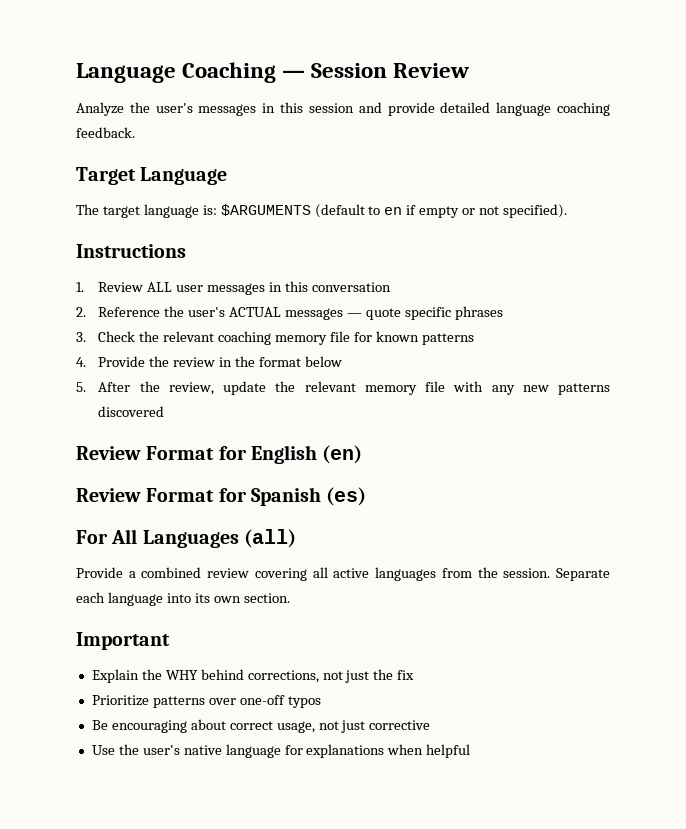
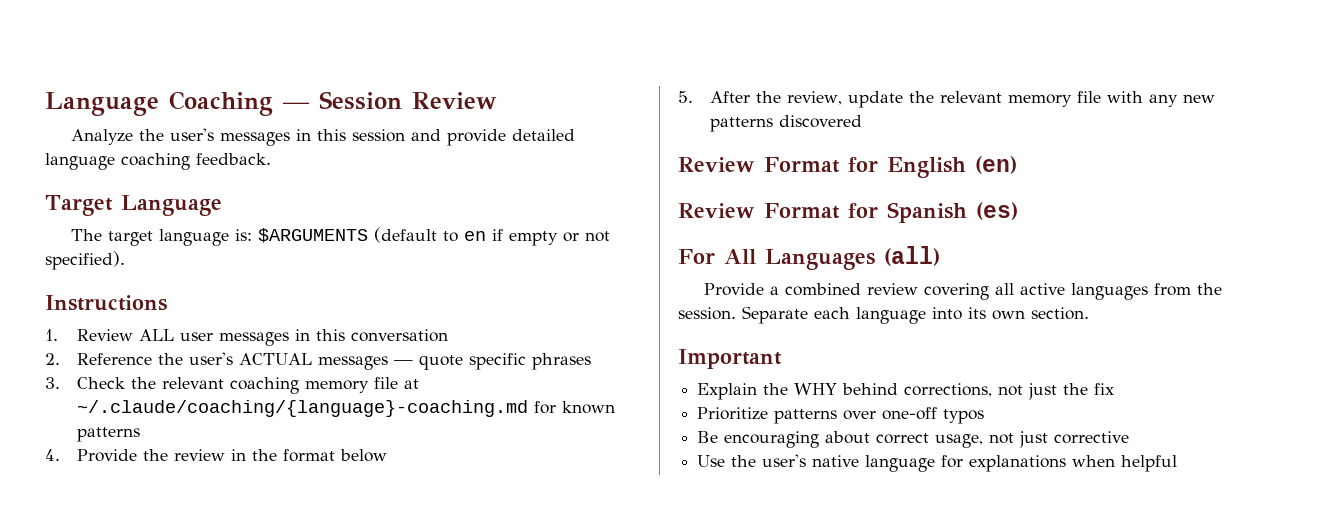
(350, 336) none -> [403,379,419,389] [76,400,528,417] at ~/.claude/coaching/{language}-coaching.md

